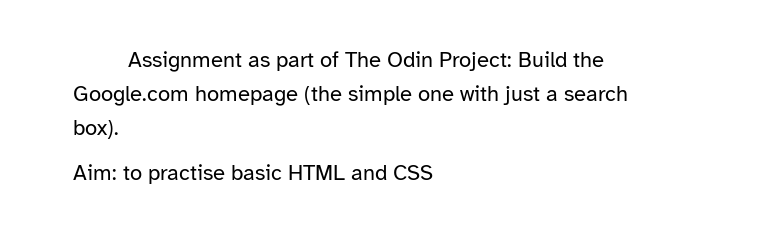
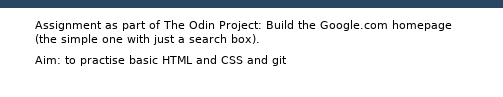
(433, 172) none -> [247,55,287,66] and git

